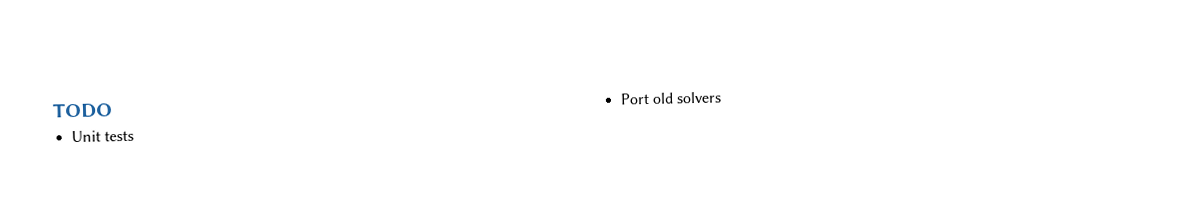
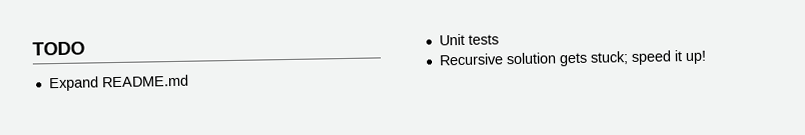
(113, 110) none -> [48,74,189,92] // Expand README.md
[619,91,723,105] Port old solvers -> [438,50,706,67] Recursive solution gets stuck; speed it up!

